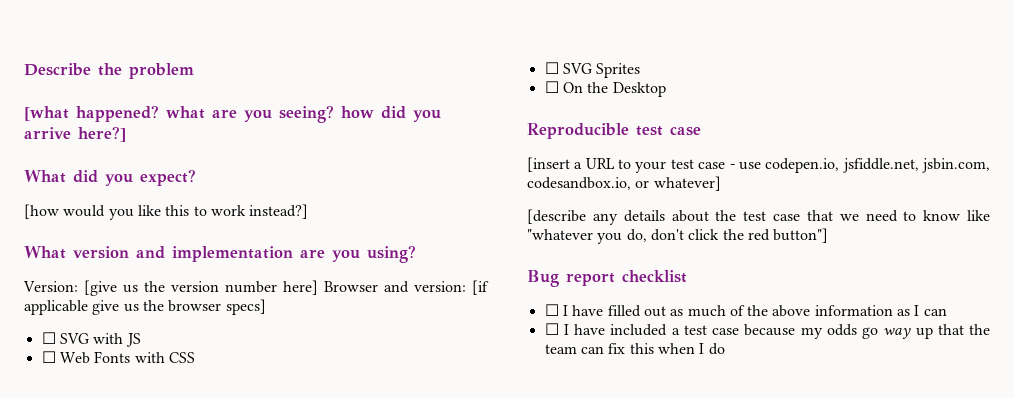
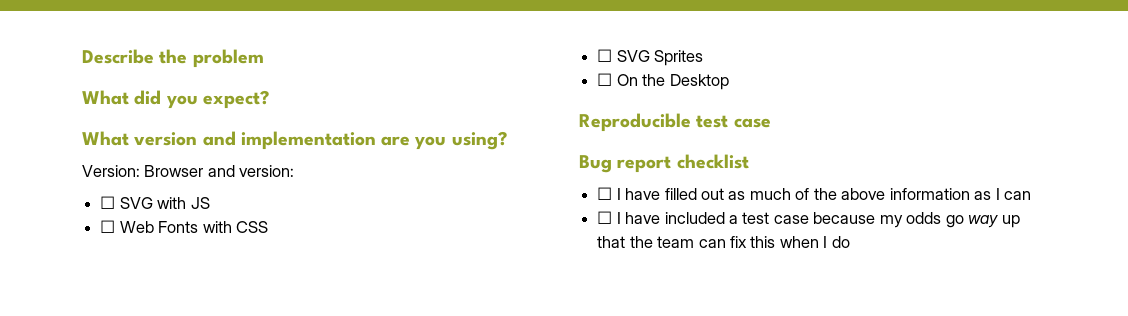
[24,105,441,123] [24,126,126,142] [24,169,196,186] [24,204,309,220] [what happened? what are you seeing? how did you arrive here?] // What did you expect? // [how would you like this to work instead?] -> [82,90,269,109] What did you expect?
[84,280,489,296] [24,299,266,315] [give us the version number here] Browser and version: [if applicable give us the browser specs] -> [144,165,295,177] Browser and version:
[527,157,990,173] [527,176,721,191] [527,209,990,225] [527,228,829,244] // [insert a URL to your test case - use codepen.io, jsfiddle.net, jsbin.com, codesandbox.io, or whatever] // [describe any details about the test case that we need to know like "whatever you do, don't click the red button"] -> (771, 123) none

